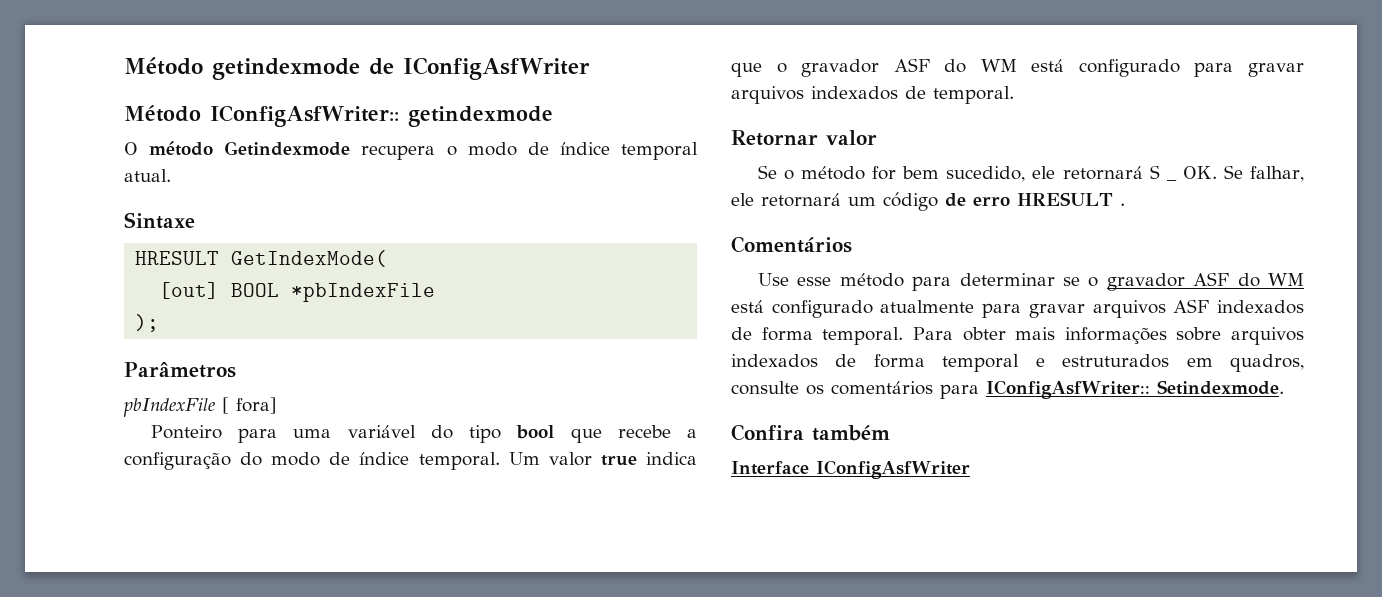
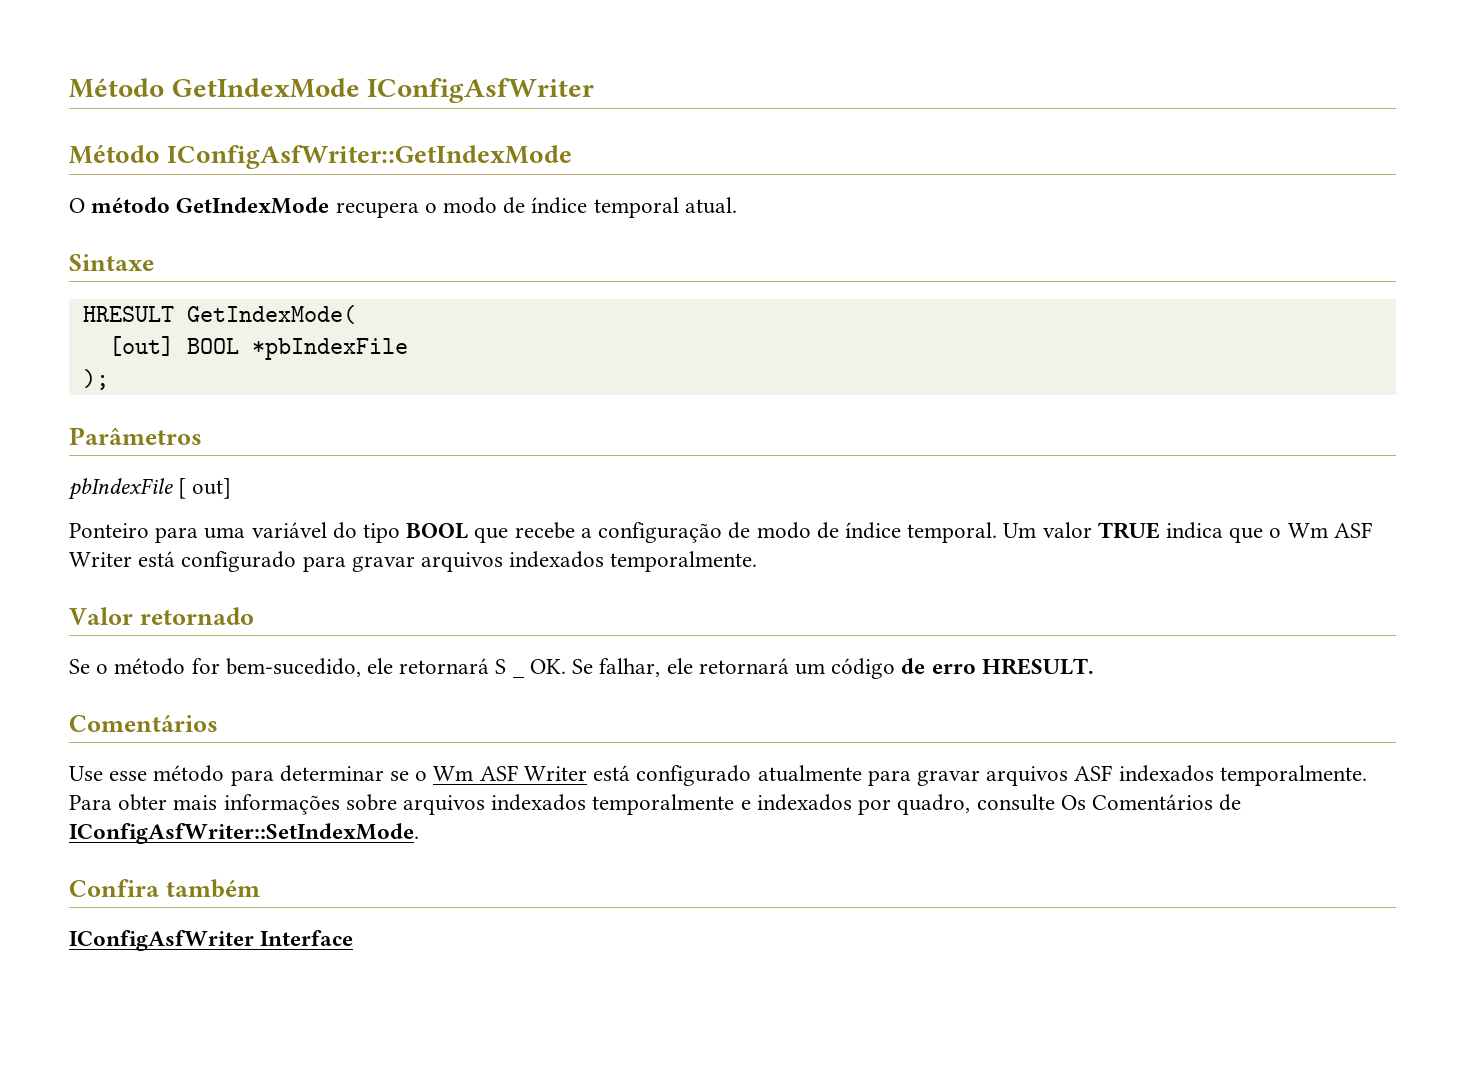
[124,57,394,80] Método getindexmode de -> [69,78,360,98] Método GetIndexMode
[210,105,553,127] IConfigAsfWriter:: getindexmode -> [167,145,573,169] IConfigAsfWriter::GetIndexMode
[224,141,351,156] Getindexmode -> [176,197,330,214] GetIndexMode
[236,397,277,414] fora] -> [192,478,232,499] out]
[516,425,555,439] bool -> [406,523,469,539] BOOL
[240,452,263,466] do -> [728,522,751,539] de
[600,455,637,466] true -> [1097,522,1160,539] TRUE
[801,58,1017,77] gravador ASF do WM -> [1287,522,1372,538] [69,552,132,567] Wm ASF Writer
[905,86,1014,104] [731,130,877,146] de temporal. // Retornar valor -> [610,551,758,572] [69,607,254,625] temporalmente. // Valor retornado
[902,166,1026,182] bem sucedido, -> [225,658,361,677] bem-sucedido,
[1017,192,1125,206] HRESULT . -> [981,658,1094,675] HRESULT.
[1106,272,1304,291] gravador ASF do WM -> [433,765,587,781] Wm ASF Writer
[731,327,904,345] de forma temporal. -> [1219,765,1367,786] temporalmente.
[835,354,1304,372] [731,380,1284,399] de forma temporal e estruturados em quadros, consulte os comentários para IConfigAsfWriter:: Setindexmode. -> [592,794,1242,815] [69,823,419,844] temporalmente e indexados por quadro, consulte Os Comentários de IConfigAsfWriter::SetIndexMode.
[731,460,970,479] Interface IConfigAsfWriter -> [69,930,354,951] IConfigAsfWriter Interface

